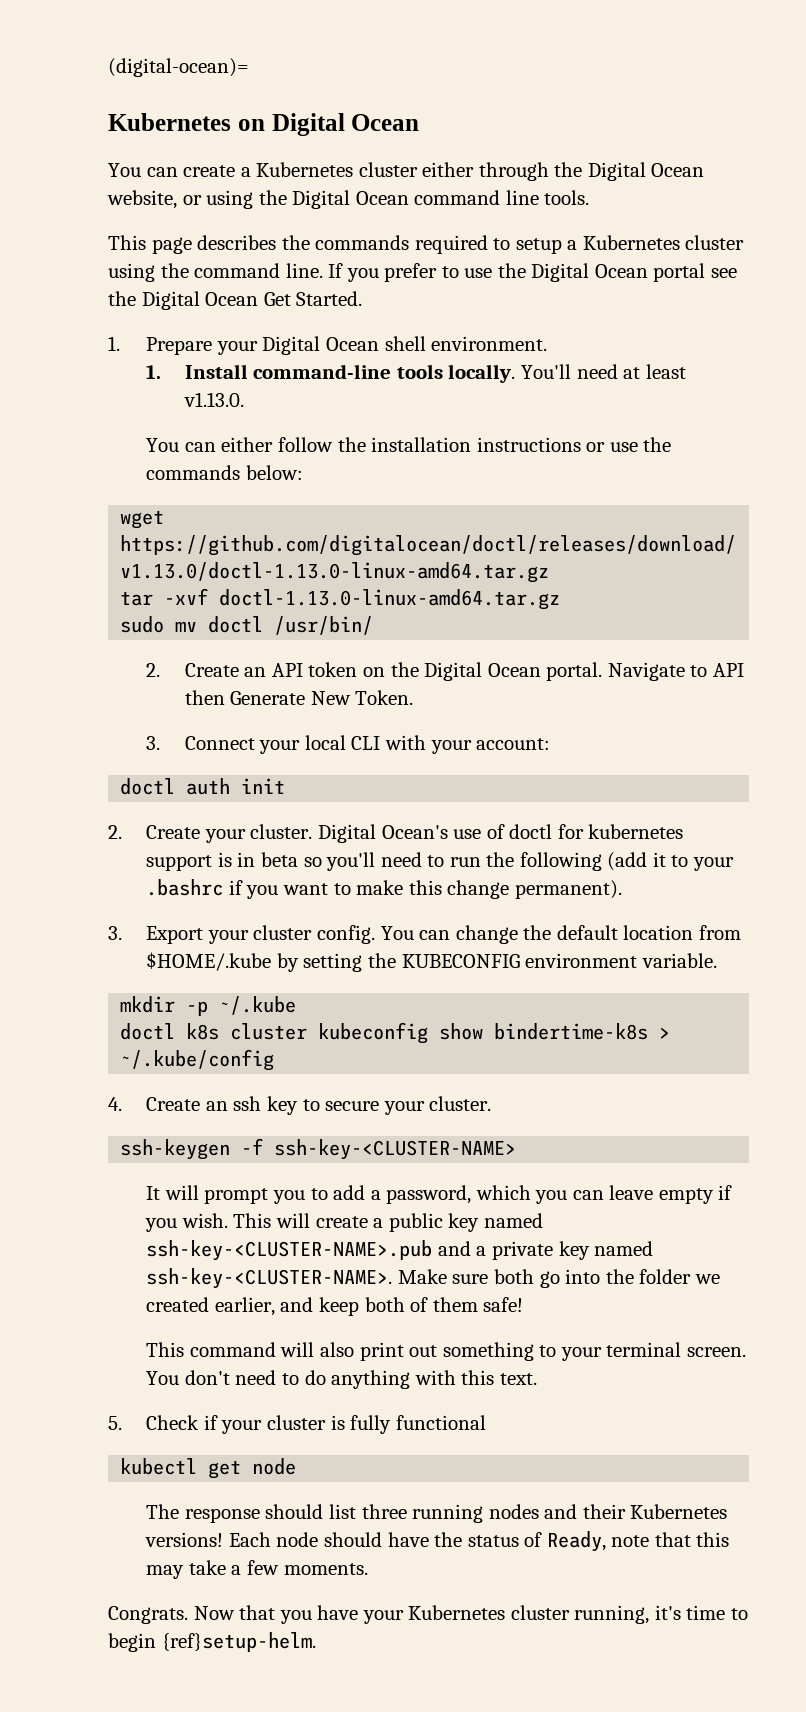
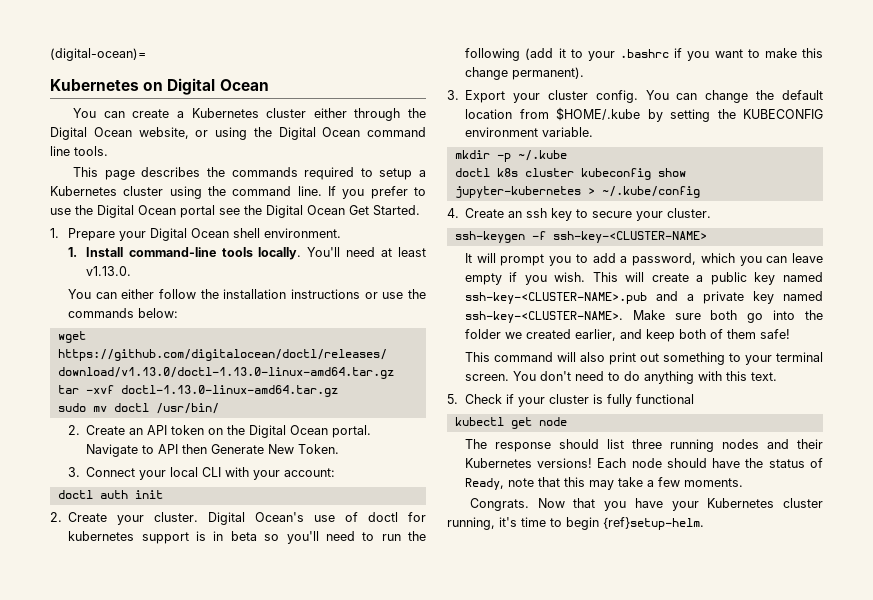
[494,1023,649,1040] bindertime-k8s -> [454,186,581,198] jupyter-kubernetes

